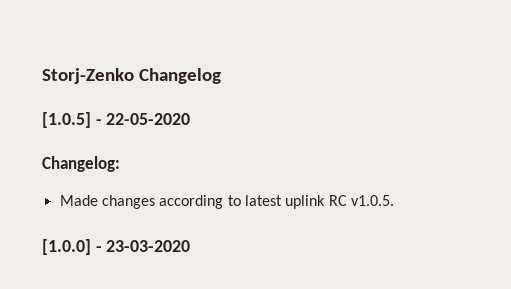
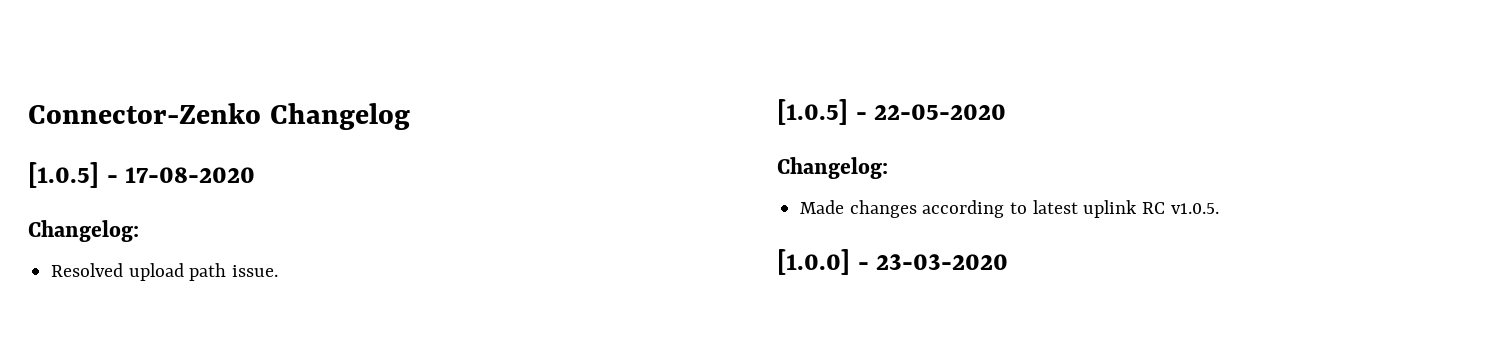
[42,68,134,84] Storj-Zenko -> [28,103,261,124] Connector-Zenko
(221, 76) none -> [28,162,256,188] [28,220,139,242] [51,263,279,281] // [1.0.5] - 17-08-2020 // Changelog: // Resolved upload path issue.

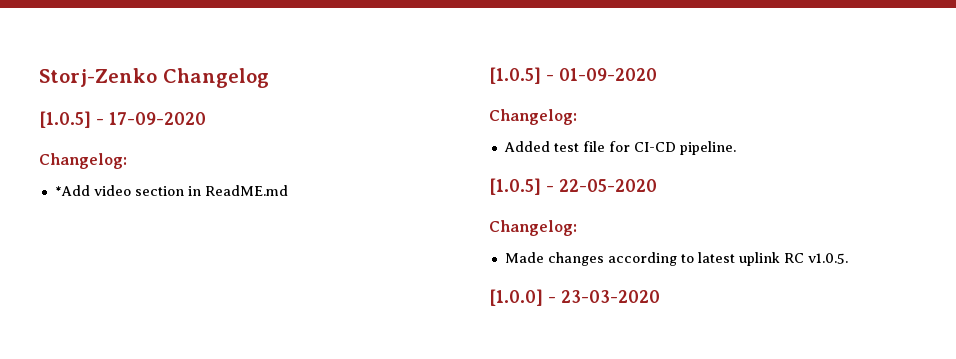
[28,103,261,124] Connector-Zenko -> [39,68,157,87] Storj-Zenko
[125,167,256,183] [28,220,139,242] [51,263,279,281] 17-08-2020 // Changelog: // Resolved upload path issue. -> [109,112,206,125] [39,153,127,169] [54,185,288,196] [489,67,657,84] [489,109,577,125] [503,141,736,155] 17-09-2020 // Changelog: // *Add video section in ReadME.md // [1.0.5] - 01-09-2020 // Changelog: // Added test file for CI-CD pipeline.

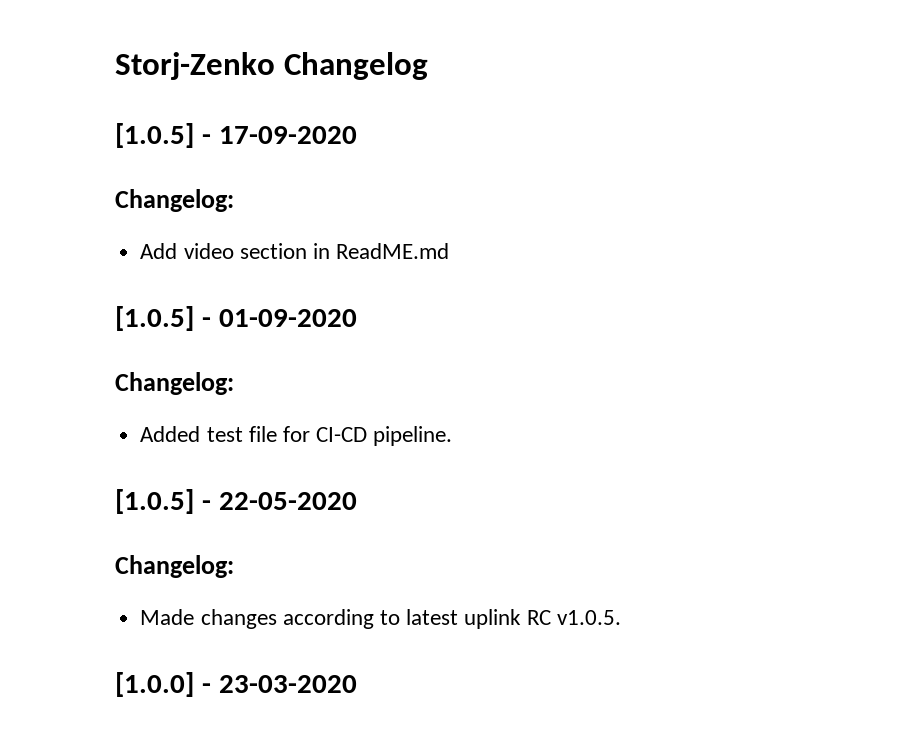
[54,185,90,196] *Add -> [140,243,178,259] Add

